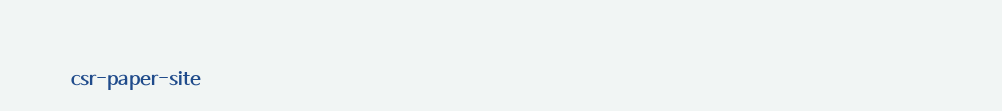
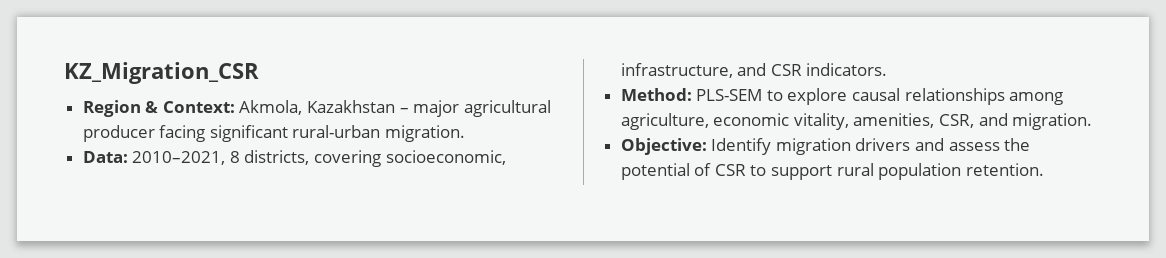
[71,71,201,90] csr-paper-site -> [64,62,259,84] [82,100,551,117] [82,125,466,142] [82,150,506,167] [620,63,888,78] [620,88,1064,105] [620,113,1093,130] [620,138,1031,155] [620,163,1044,180] KZ_Migration_CSR // Region & Context: Akmola, Kazakhstan – major agricultural producer facing significant rural-urban migration. // Data: 2010–2021, 8 districts, covering socioeconomic, infrastructure, and CSR indicators. // Method: PLS-SEM to explore causal relationships among agriculture, economic vitality, amenities, CSR, and migration. // Objective: Identify migration drivers and assess the potential of CSR to support rural population retention.

